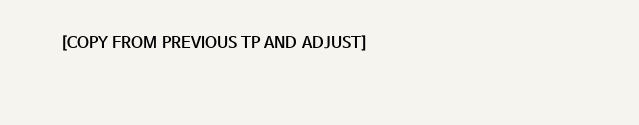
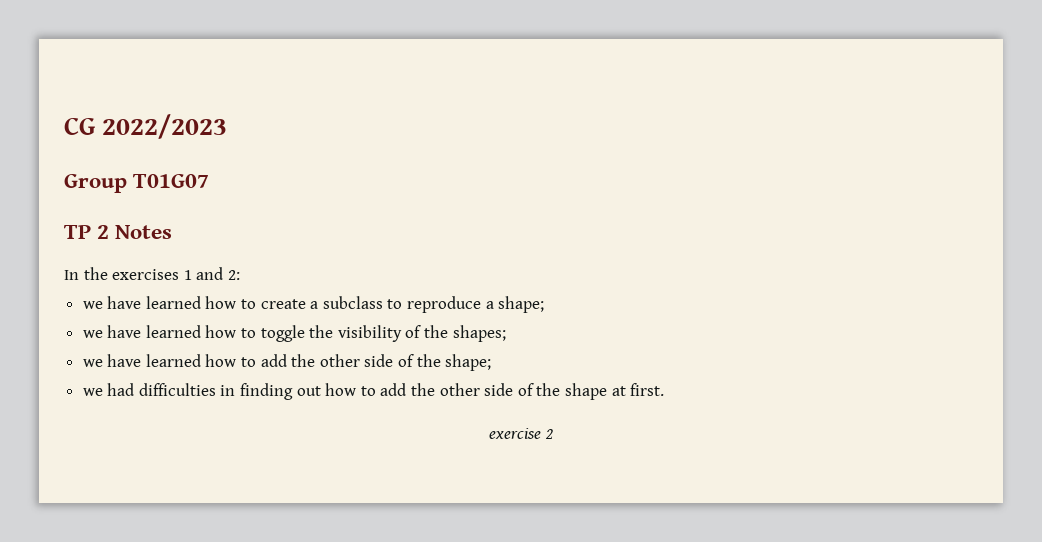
[60,35,368,51] [COPY FROM PREVIOUS TP AND ADJUST] -> [64,114,228,139] [64,174,210,193] [64,225,173,239] [64,267,240,280] [82,296,545,313] [82,325,506,342] [82,354,492,371] [82,383,665,400] [489,428,553,439] CG 2022/2023 // Group T01G07 // TP 2 Notes // In the exercises 1 and 2: // we have learned how to create a subclass to reproduce a shape; // we have learned how to toggle the visibility of the shapes; // we have learned how to add the other side of the shape; // we had difficulties in finding out how to add the other side of the shape at first. // exercise 2

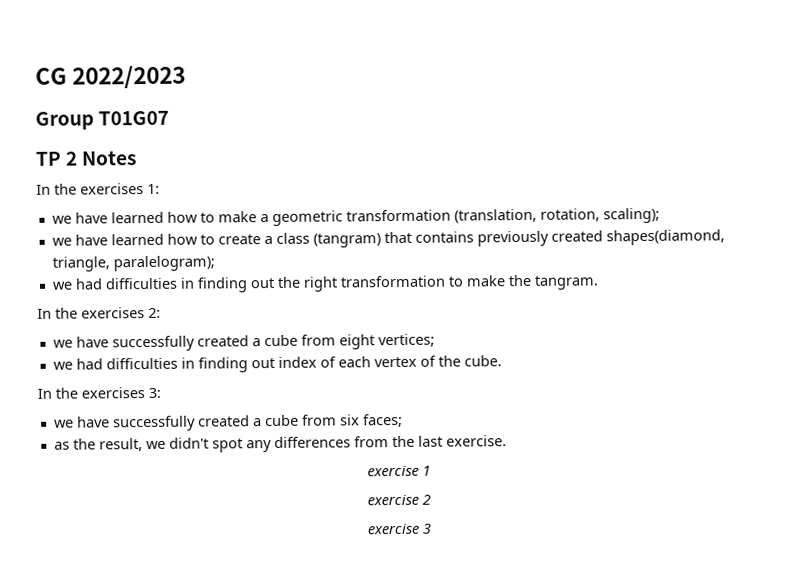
[183,267,240,280] 1 and 2: -> [147,183,160,195] [51,207,660,227] 1: // we have learned how to make a geometric transformation (translation, rotation, scaling);
[322,296,545,313] [82,325,506,342] [82,354,492,371] [82,383,665,400] subclass to reproduce a shape; // we have learned how to toggle the visibility of the shapes; // we have learned how to add the other side of the shape; // we had difficulties in finding out how to add the other side of the shape at first. -> [275,229,725,248] [51,255,215,272] [51,274,599,293] [37,307,161,319] [52,333,435,352] [52,355,502,373] [37,387,161,399] [53,413,403,432] [53,435,507,453] [366,465,431,477] class (tangram) that contains previously created shapes(diamond, triangle, paralelogram); // we had difficulties in finding out the right transformation to make the tangram. // In the exercises 2: // we have successfully created a cube from eight vertices; // we had difficulties in finding out index of each vertex of the cube. // In the exercises 3: // we have successfully created a cube from six faces; // as the result, we didn't spot any differences from the last exercise. // exercise 1
(553, 434) none -> [366,523,432,535] // exercise 3

